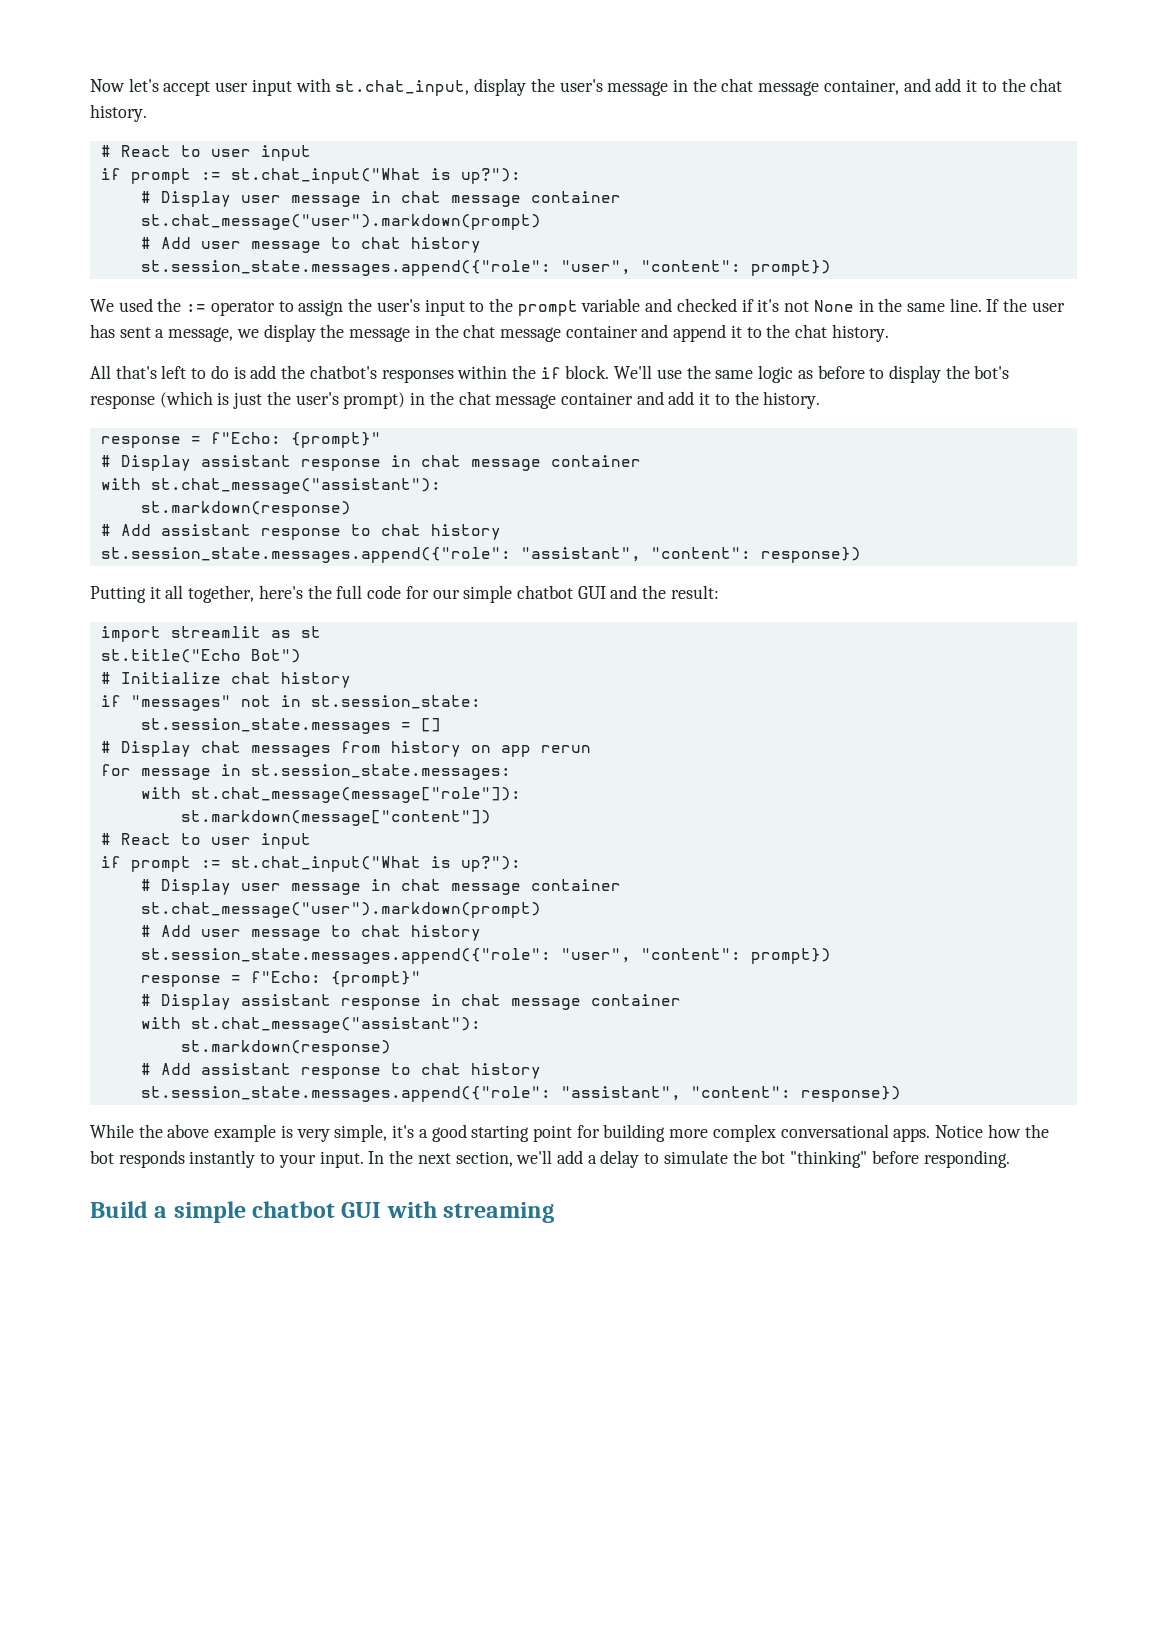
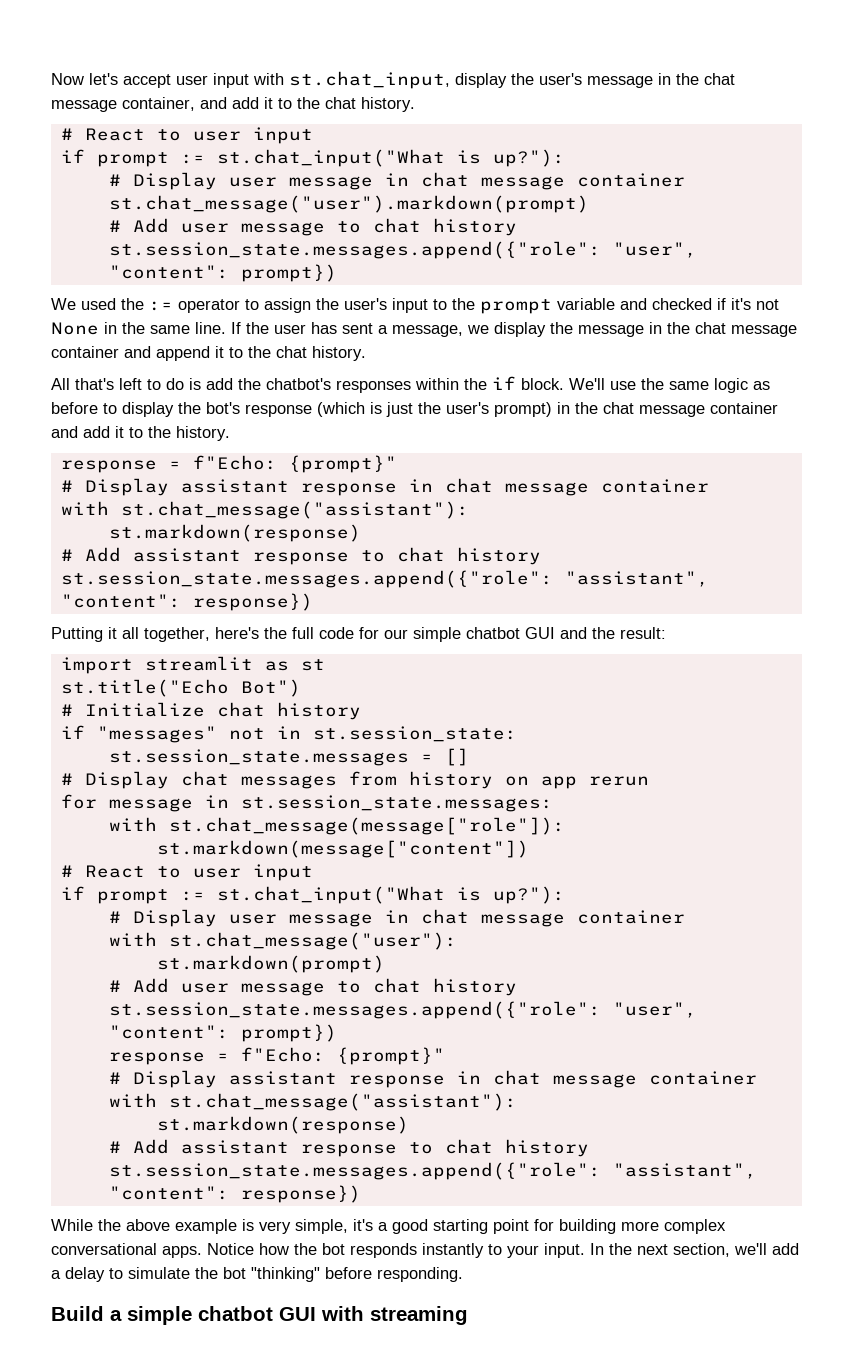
[140,902,541,918] st.chat_message("user").markdown(prompt) -> [108,932,457,950] [156,955,385,973] with st.chat_message("user"): // st.markdown(prompt)

